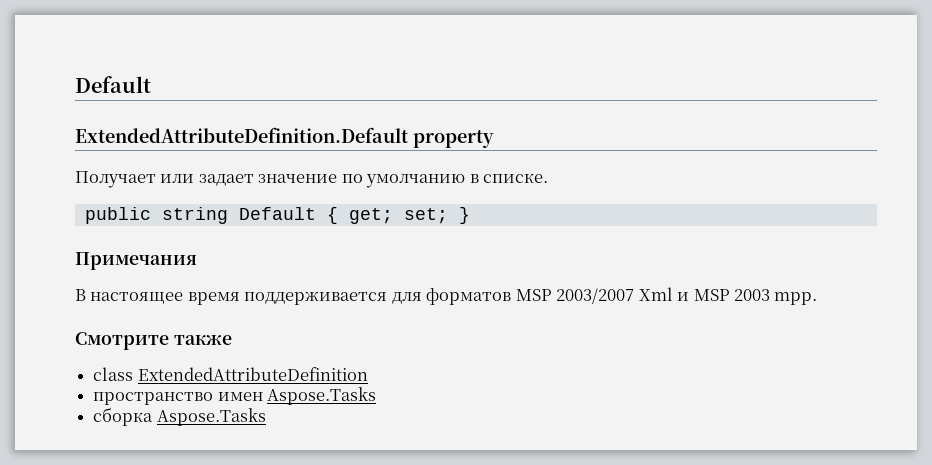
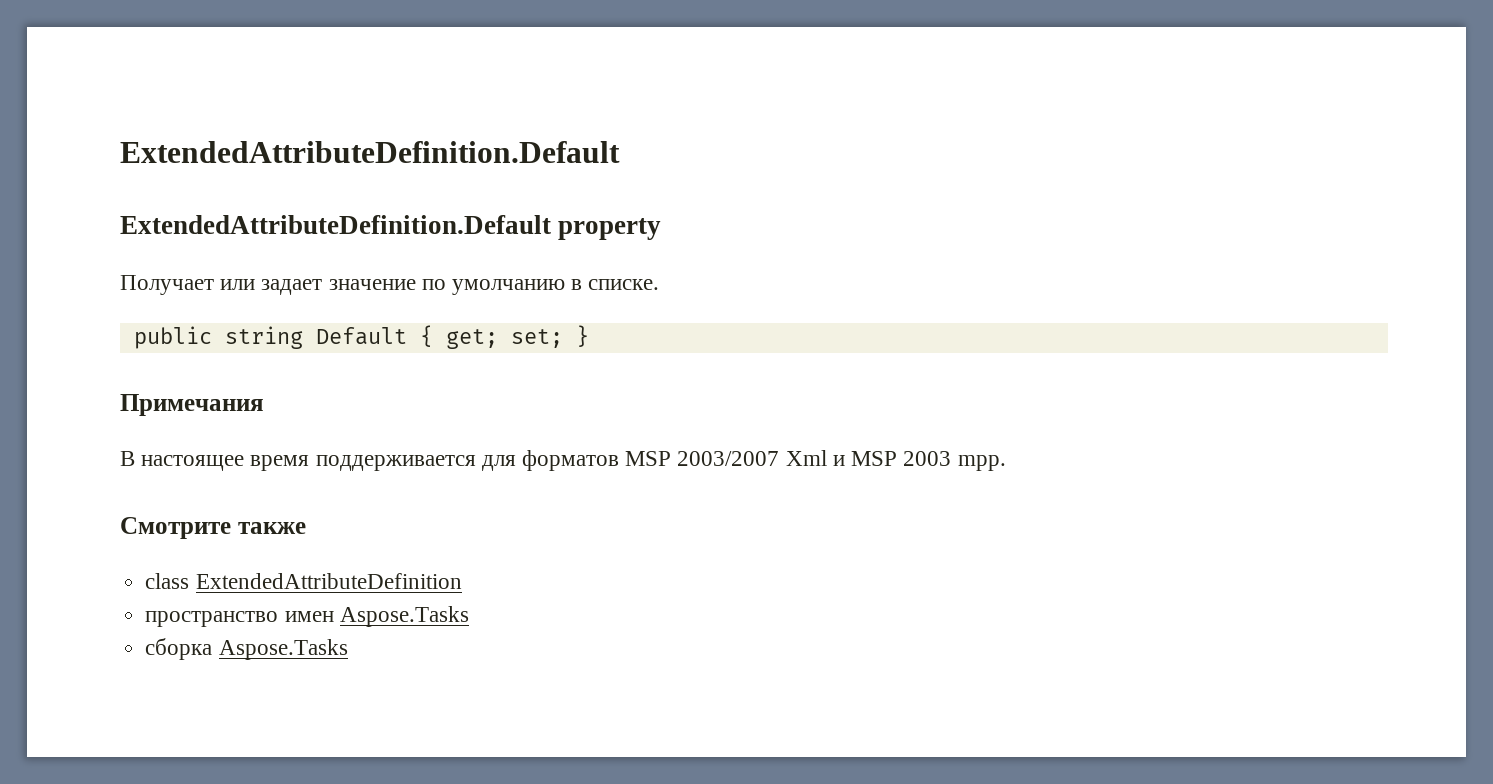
[75,76,151,93] Default -> [120,141,620,163] ExtendedAttributeDefinition.Default

